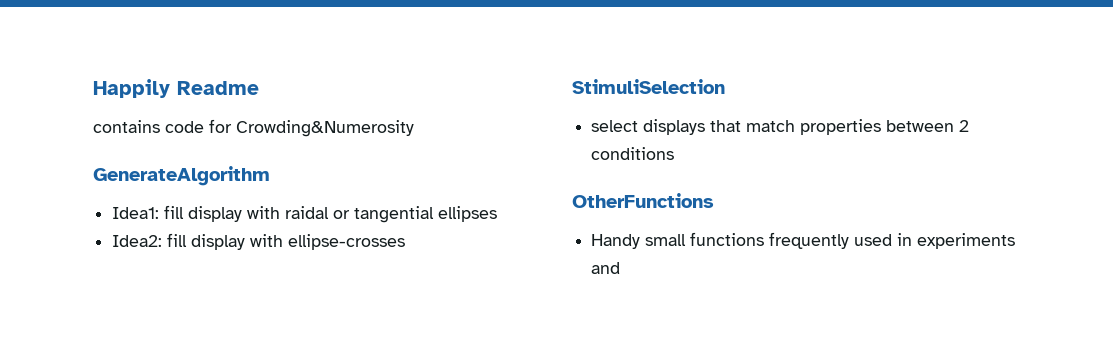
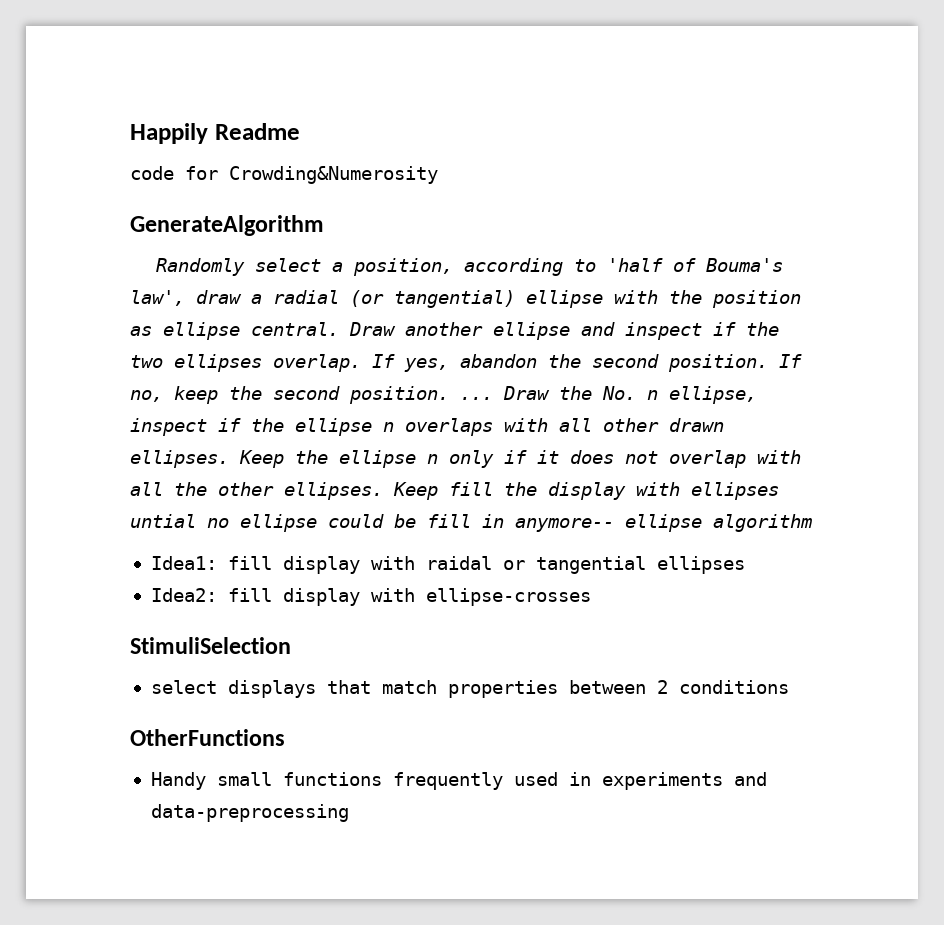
[93,120,160,133] contains -> (300, 131) none
(270, 176) none -> [156,258,784,276] [130,290,801,308] [130,322,779,340] [130,354,802,372] [130,386,757,404] [130,418,724,436] [130,450,801,468] [130,482,779,500] [130,514,812,532] // Randomly select a position, according to 'half of Bouma's law', draw a radial (or tangential) ellipse with the position as ellipse central. Draw another ellipse and inspect if the two ellipses overlap. If yes, abandon the second position. If no, keep the second position. ... Draw the No. n ellipse, inspect if the ellipse n overlaps with all other drawn ellipses. Keep the ellipse n only if it does not overlap with all the other ellipses. Keep fill the display with ellipses untial no ellipse could be fill in anymore-- ellipse algorithm
(621, 268) none -> [150,804,349,822] data-preprocessing

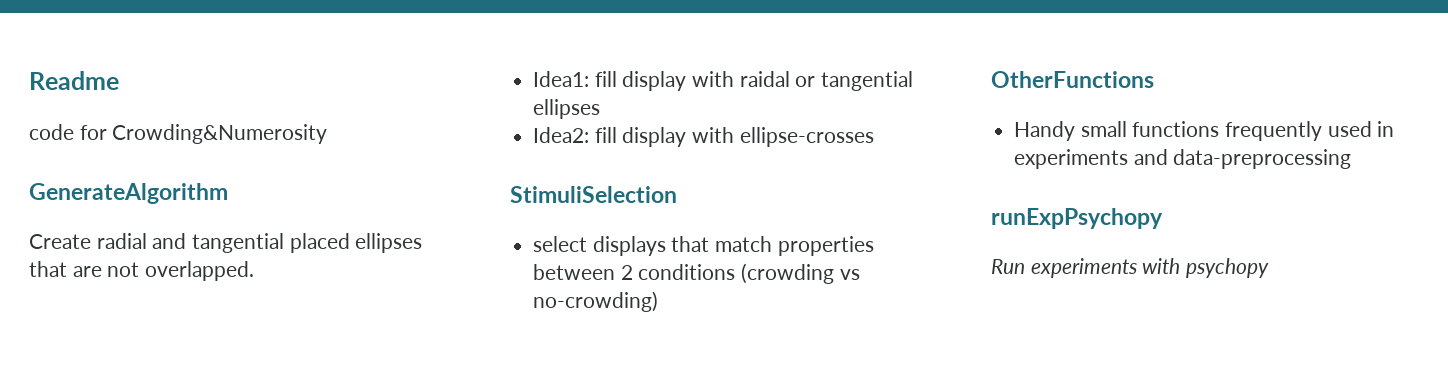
[130,123,208,144] Happily -> (29, 80) none
[156,258,784,276] [130,290,801,308] [130,322,779,340] [130,354,802,372] [130,386,757,404] [130,418,724,436] [130,450,801,468] [130,482,779,500] [130,514,812,532] Randomly select a position, according to 'half of Bouma's law', draw a radial (or tangential) ellipse with the position as ellipse central. Draw another ellipse and inspect if the two ellipses overlap. If yes, abandon the second position. If no, keep the second position. ... Draw the No. n ellipse, inspect if the ellipse n overlaps with all other drawn ellipses. Keep the ellipse n only if it does not overlap with all the other ellipses. Keep fill the display with ellipses untial no ellipse could be fill in anymore-- ellipse algorithm -> [29,233,423,253] [29,261,255,281] Create radial and tangential placed ellipses that are not overlapped.
(789, 687) none -> [741,263,860,284] [533,291,659,312] (crowding vs no-crowding)
(349, 813) none -> [991,208,1163,229] [991,258,1270,278] // runExpPsychopy // Run experiments with psychopy

